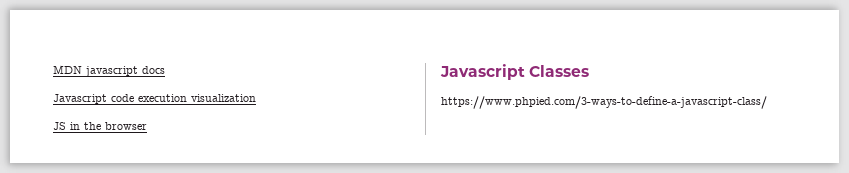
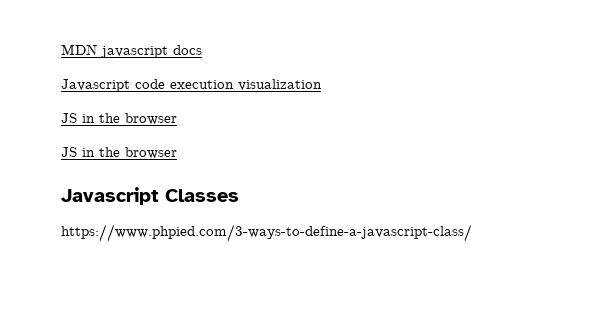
(147, 126) none -> [61,147,177,159] // JS in the browser

